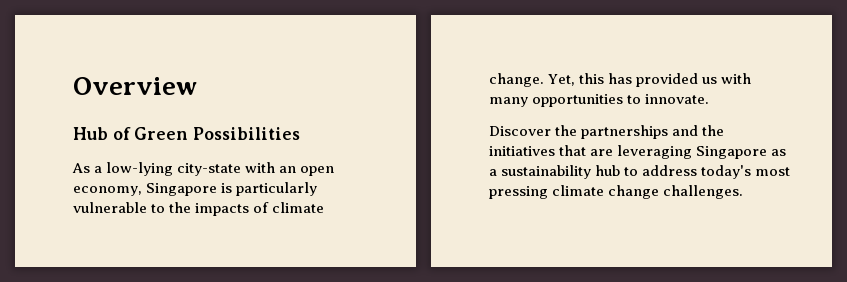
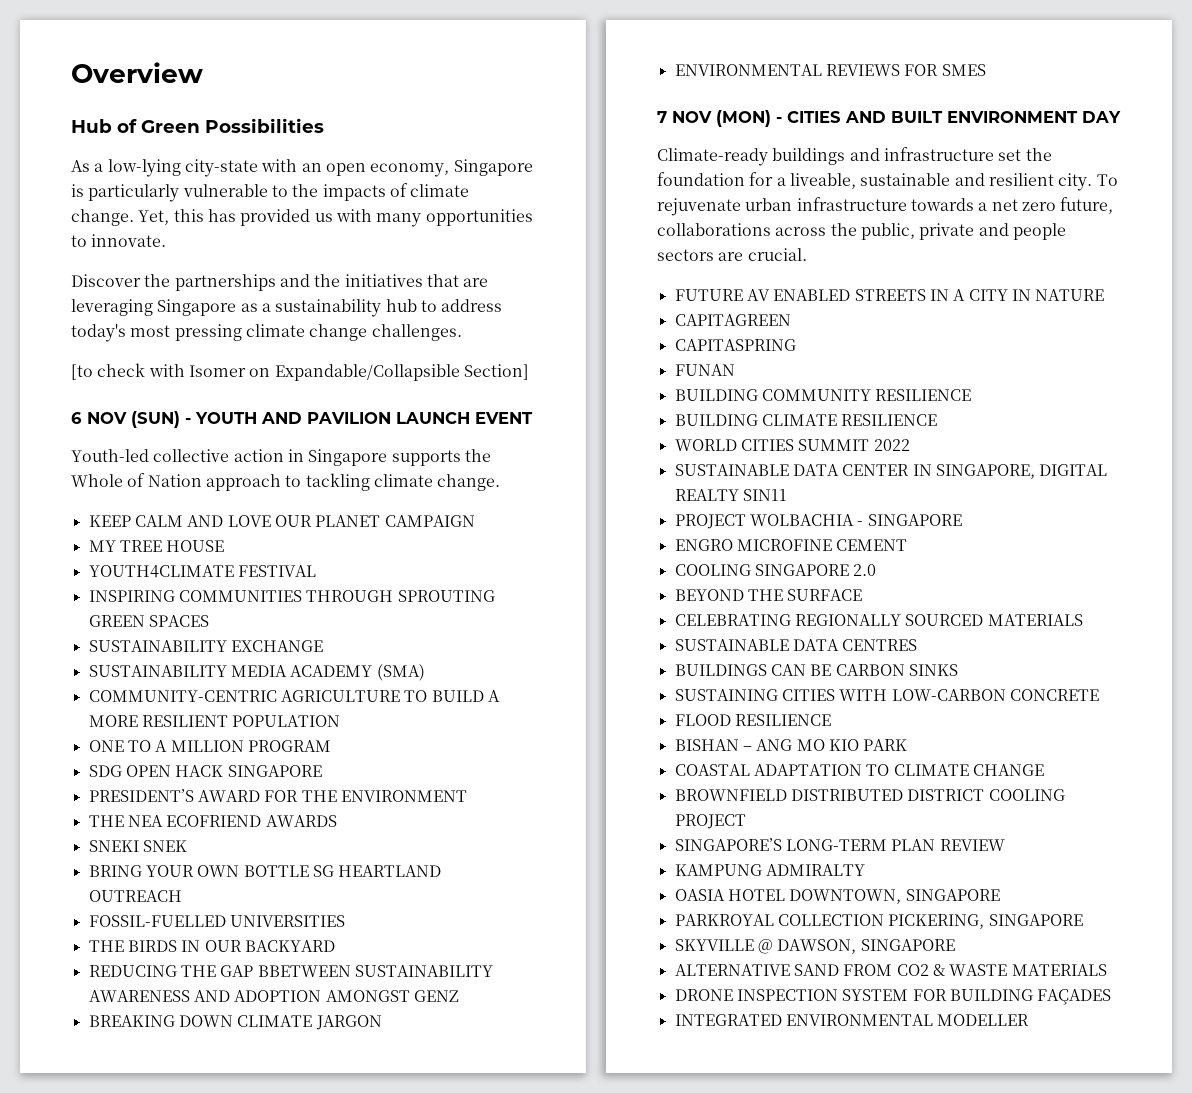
(744, 192) none -> [71,363,529,381] [71,411,533,428] [71,449,491,466] [71,473,501,491] [88,515,475,527] [88,540,225,552] [88,565,316,578] [88,590,495,602] [88,615,209,627] [88,640,323,652] [88,664,425,681] [88,690,500,702] [88,715,341,727] [88,740,331,752] [88,765,322,777] [88,789,467,802] [88,815,337,827] [88,840,187,852] [88,865,442,877] [88,890,182,902] [88,915,345,927] [88,940,335,952] [88,965,493,977] [88,990,459,1002] [88,1015,382,1030] [674,64,986,76] [657,110,1121,127] [657,147,1052,166] [657,172,1118,191] [657,197,1114,216] [657,223,1066,240] [657,248,807,261] [674,289,1105,301] [674,314,791,326] [674,339,796,351] [674,364,735,376] [674,389,972,401] [674,414,938,426] [674,439,910,451] [674,464,1108,479] [674,489,787,501] [674,514,962,529] [674,539,908,551] [674,564,877,576] [674,589,863,601] [674,614,1083,626] [674,639,918,651] [674,664,958,676] [674,689,1099,701] [674,714,831,726] [674,739,908,751] [674,764,1044,776] [674,789,1065,801] [674,814,746,829] [674,838,1005,851] [674,864,865,876] [674,889,1000,904] [674,914,1083,929] [674,939,955,954] [674,964,1107,976] [674,989,1112,1005] [674,1014,1030,1026] // [to check with Isomer on Expandable/Collapsible Section] // 6 NOV (SUN) - YOUTH AND PAVILION LAUNCH EVENT // Youth-led collective action in Singapore supports the Whole of Nation approach to tackling climate change. // KEEP CALM AND LOVE OUR PLANET CAMPAIGN // MY TREE HOUSE // YOUTH4CLIMATE FESTIVAL // INSPIRING COMMUNITIES THROUGH SPROUTING GREEN SPACES // SUSTAINABILITY EXCHANGE // SUSTAINABILITY MEDIA ACADEMY (SMA) // COMMUNITY-CENTRIC AGRICULTURE TO BUILD A MORE RESILIENT POPULATION // ONE TO A MILLION PROGRAM // SDG OPEN HACK SINGAPORE // PRESIDENT’S AWARD FOR THE ENVIRONMENT // THE NEA ECOFRIEND AWARDS // SNEKI SNEK // BRING YOUR OWN BOTTLE SG HEARTLAND OUTREACH // FOSSIL-FUELLED UNIVERSITIES // THE BIRDS IN OUR BACKYARD // REDUCING THE GAP BBETWEEN SUSTAINABILITY AWARENESS AND ADOPTION AMONGST GENZ // BREAKING DOWN CLIMATE JARGON // ENVIRONMENTAL REVIEWS FOR SMES // 7 NOV (MON) - CITIES AND BUILT ENVIRONMENT DAY // Climate-ready buildings and infrastructure set the foundation for a liveable, sustainable and resilient city. To rejuvenate urban infrastructure towards a net zero future, collaborations across the public, private and people sectors are crucial. // FUTURE AV ENABLED STREETS IN A CITY IN NATURE // CAPITAGREEN // CAPITASPRING // FUNAN // BUILDING COMMUNITY RESILIENCE // BUILDING CLIMATE RESILIENCE // WORLD CITIES SUMMIT 2022 // SUSTAINABLE DATA CENTER IN SINGAPORE, DIGITAL REALTY SIN11 // PROJECT WOLBACHIA - SINGAPORE // ENGRO MICROFINE CEMENT // COOLING SINGAPORE 2.0 // BEYOND THE SURFACE // CELEBRATING REGIONALLY SOURCED MATERIALS // SUSTAINABLE DATA CENTRES // BUILDINGS CAN BE CARBON SINKS // SUSTAINING CITIES WITH LOW-CARBON CONCRETE // FLOOD RESILIENCE // BISHAN – ANG MO KIO PARK // COASTAL ADAPTATION TO CLIMATE CHANGE // BROWNFIELD DISTRIBUTED DISTRICT COOLING PROJECT // SINGAPORE’S LONG-TERM PLAN REVIEW // KAMPUNG ADMIRALTY // OASIA HOTEL DOWNTOWN, SINGAPORE // PARKROYAL COLLECTION PICKERING, SINGAPORE // SKYVILLE @ DAWSON, SINGAPORE // ALTERNATIVE SAND FROM CO2 & WASTE MATERIALS // DRONE INSPECTION SYSTEM FOR BUILDING FAÇADES // INTEGRATED ENVIRONMENTAL MODELLER

